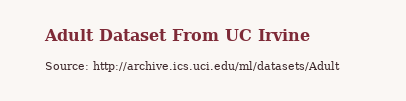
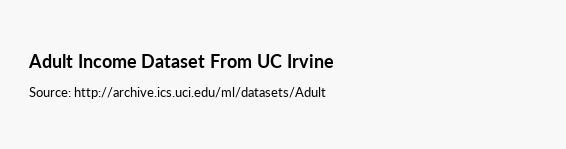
(94, 35) none -> [77,54,137,68] Income

